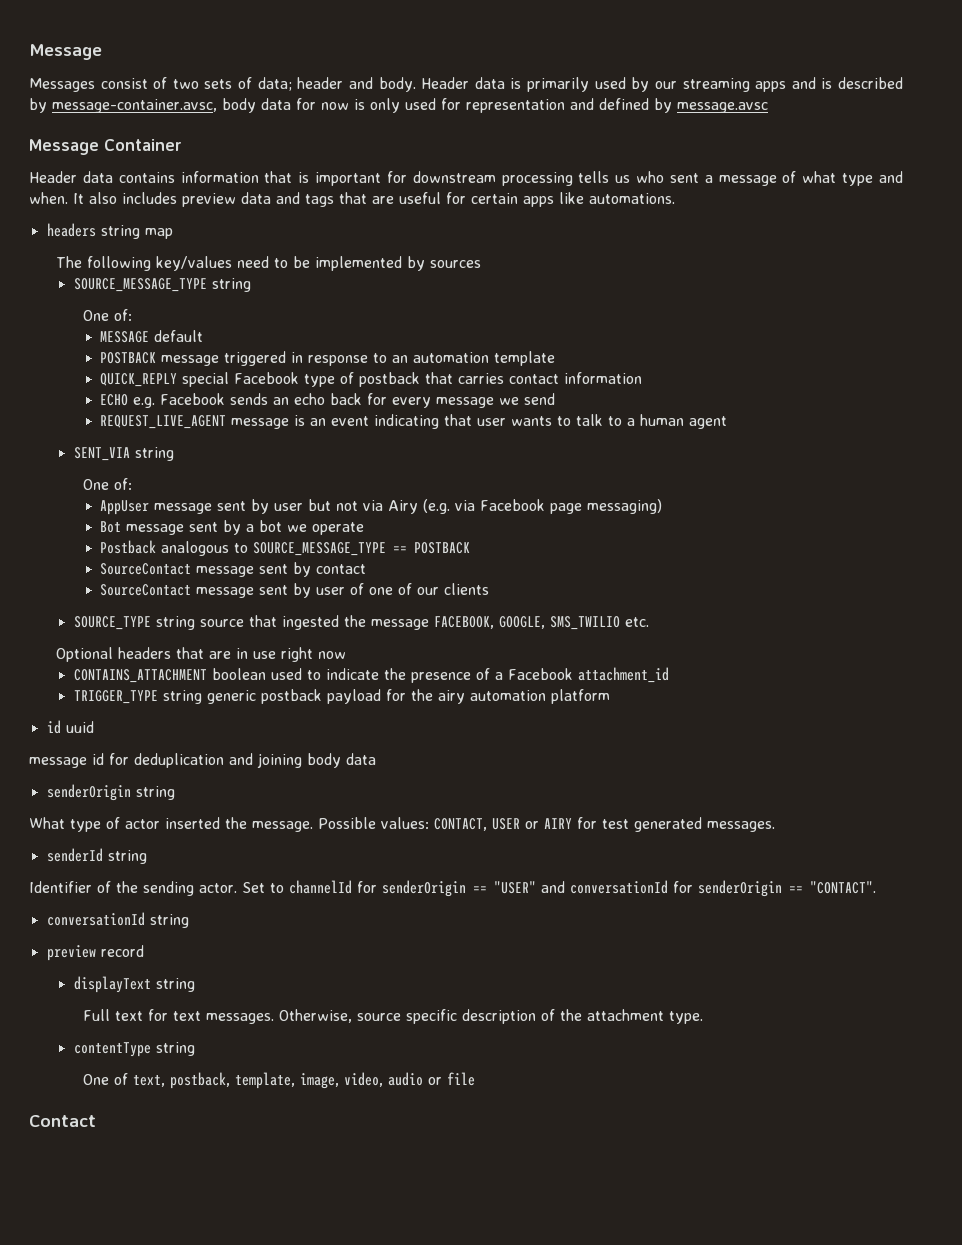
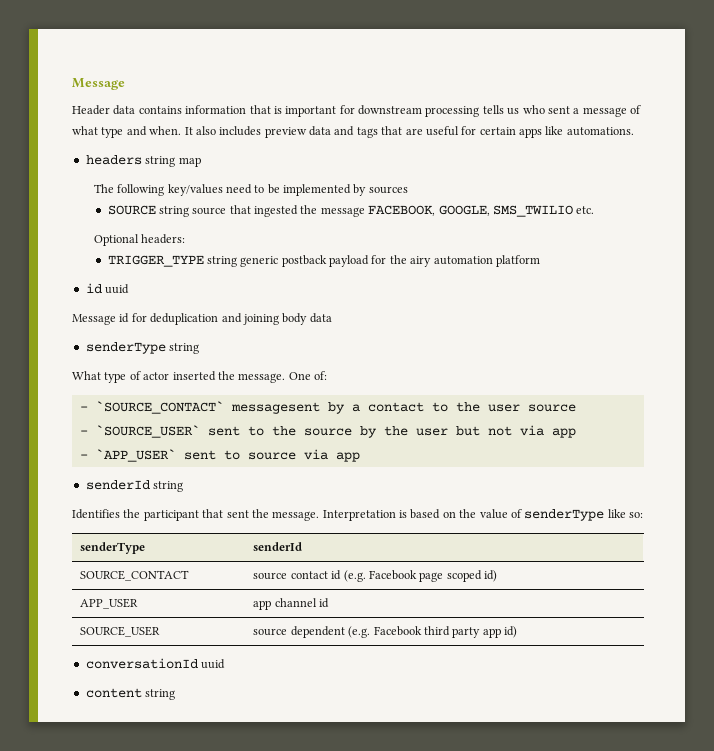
[29,44,102,60] [29,77,903,92] [29,98,768,113] [29,139,182,155] Message // Messages consist of two sets of data; header and body. Header data is primarily used by our streaming apps and is described by message-container.avsc, body data for now is only used for representation and defined by message.avsc // Message Container -> [72,78,125,90] Message
[73,278,251,292] [82,309,132,321] [100,330,204,343] [100,351,556,366] [100,372,643,387] [100,393,556,408] [100,414,728,429] [73,447,174,461] [82,478,132,490] [100,499,663,515] [100,520,365,535] [100,540,471,556] [100,562,367,577] [100,583,490,598] [73,616,151,630] SOURCE_MESSAGE_TYPE string // One of: // MESSAGE default // POSTBACK message triggered in response to an automation template // QUICK_REPLY special Facebook type of postback that carries contact information // ECHO e.g. Facebook sends an echo back for every message we send // REQUEST_LIVE_AGENT message is an event indicating that user wants to talk to a human agent // SENT_VIA string // One of: // AppUser message sent by user but not via Airy (e.g. via Facebook page messaging) // Bot message sent by a bot we operate // Postback analogous to SOURCE_MESSAGE_TYPE == POSTBACK // SourceContact message sent by contact // SourceContact message sent by user of one of our clients // SOURCE_TYPE -> [107,205,156,215] SOURCE
[117,647,346,662] [73,667,669,683] headers that are in use right now // CONTAINS_ATTACHMENT boolean used to indicate the presence of a Facebook attachment_id -> [141,234,186,244] headers:
[29,757,87,768] message -> [72,314,116,325] Message
[46,784,131,801] senderOrigin -> [85,342,166,354] senderType
[318,817,775,832] [46,848,147,864] [29,880,876,897] [46,912,189,928] [46,945,144,961] [73,976,195,993] [82,1009,703,1024] [73,1042,195,1057] [82,1072,475,1089] [29,1115,96,1127] Possible values: CONTACT, USER or AIRY for test generated messages. // senderId string // Identifier of the sending actor. Set to channelId for senderOrigin == "USER" and conversationId for senderOrigin == "CONTACT". // conversationId string // preview record // displayText string // Full text for text messages. Otherwise, source specific description of the attachment type. // contentType string // One of text, postback, template, image, video, audio or file // Contact -> [288,371,327,380] [79,401,576,414] [79,425,576,438] [79,449,360,462] [85,480,184,492] [72,509,643,521] [80,542,146,554] [253,542,303,551] [80,570,190,581] [253,570,498,582] [80,598,139,609] [253,598,330,610] [80,626,161,637] [253,626,518,638] [85,658,226,669] [85,688,176,700] One of: // - `SOURCE_CONTACT` messagesent by a contact to the user source // - `SOURCE_USER` sent to the source by the user but not via app // - `APP_USER` sent to source via app // senderId string // Identifies the participant that sent the message. Interpretation is based on the value of senderType like so: // senderType | senderId // SOURCE_CONTACT | source contact id (e.g. Facebook page scoped id) // APP_USER | app channel id // SOURCE_USER | source dependent (e.g. Facebook third party app id) // conversationId uuid // content string

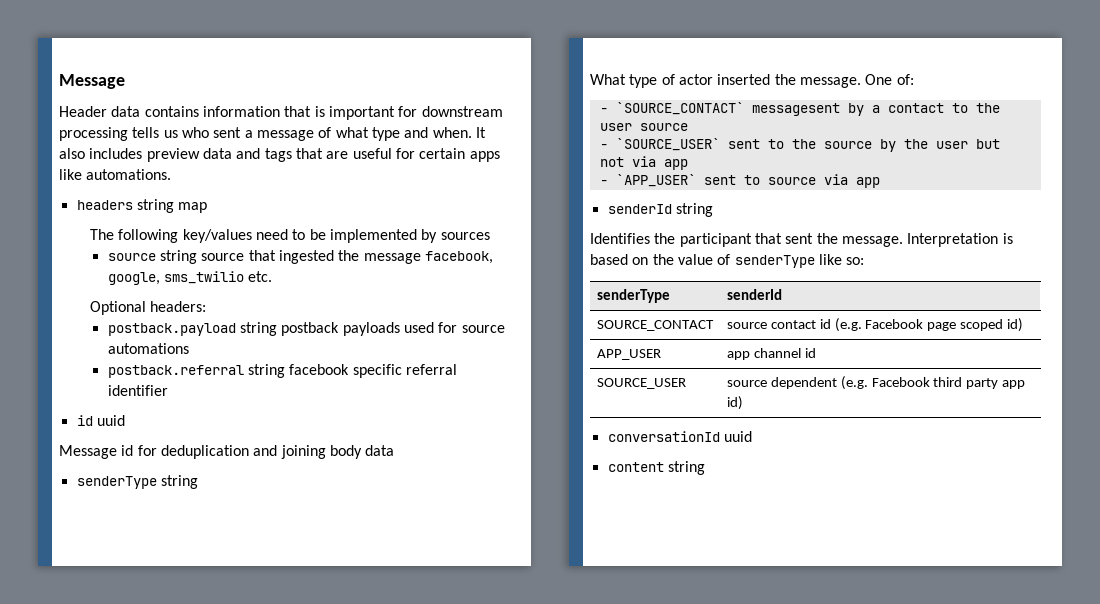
[107,205,156,215] SOURCE -> [107,253,156,261] source
[368,205,573,217] FACEBOOK, GOOGLE, SMS_TWILIO -> [424,251,493,264] [107,271,245,285] facebook, google, sms_twilio
[107,255,540,267] TRIGGER_TYPE string generic postback payload for the airy automation platform -> [107,322,505,336] [107,343,189,354] [107,364,457,378] [107,385,168,396] postback.payload string postback payloads used for source automations // postback.referral string facebook specific referral identifier

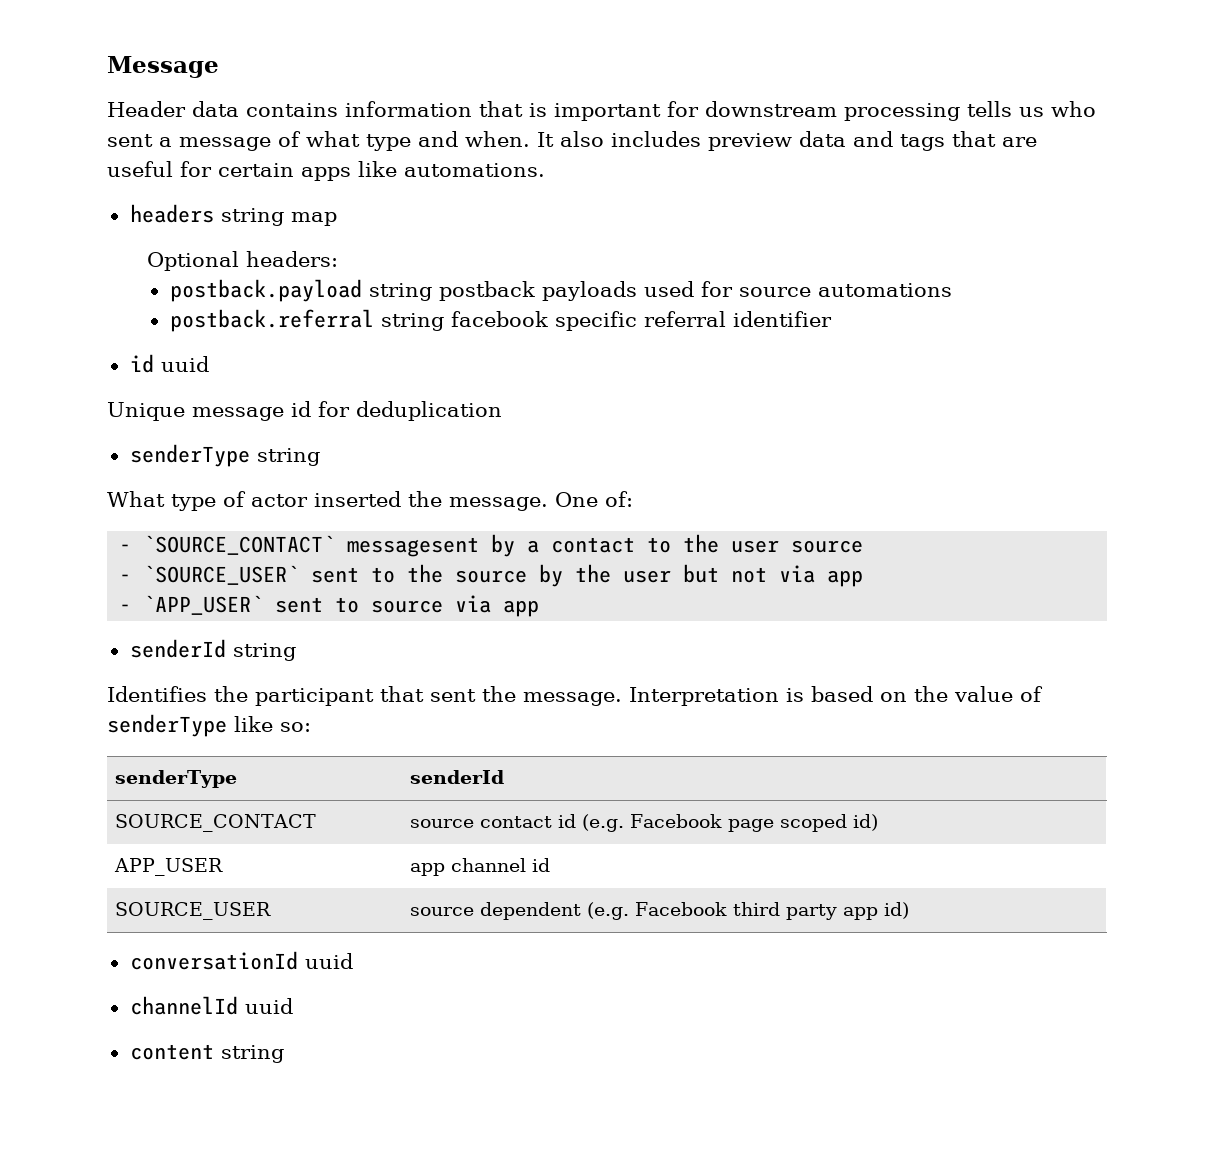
[90,229,490,243] [107,250,493,264] [107,271,273,285] // The following key/values need to be implemented by sources // source string source that ingested the message facebook, google, sms_twilio etc. -> (337, 219) none
[59,445,117,459] Message -> [107,402,284,421] Unique message
[253,445,395,459] and joining body data -> (502, 411) none
(752, 436) none -> [129,996,293,1015] // channelId uuid

